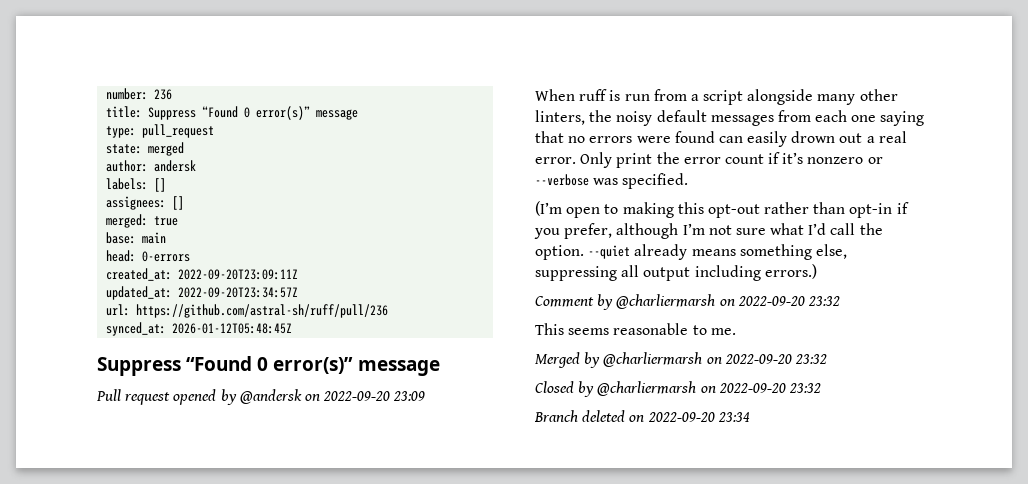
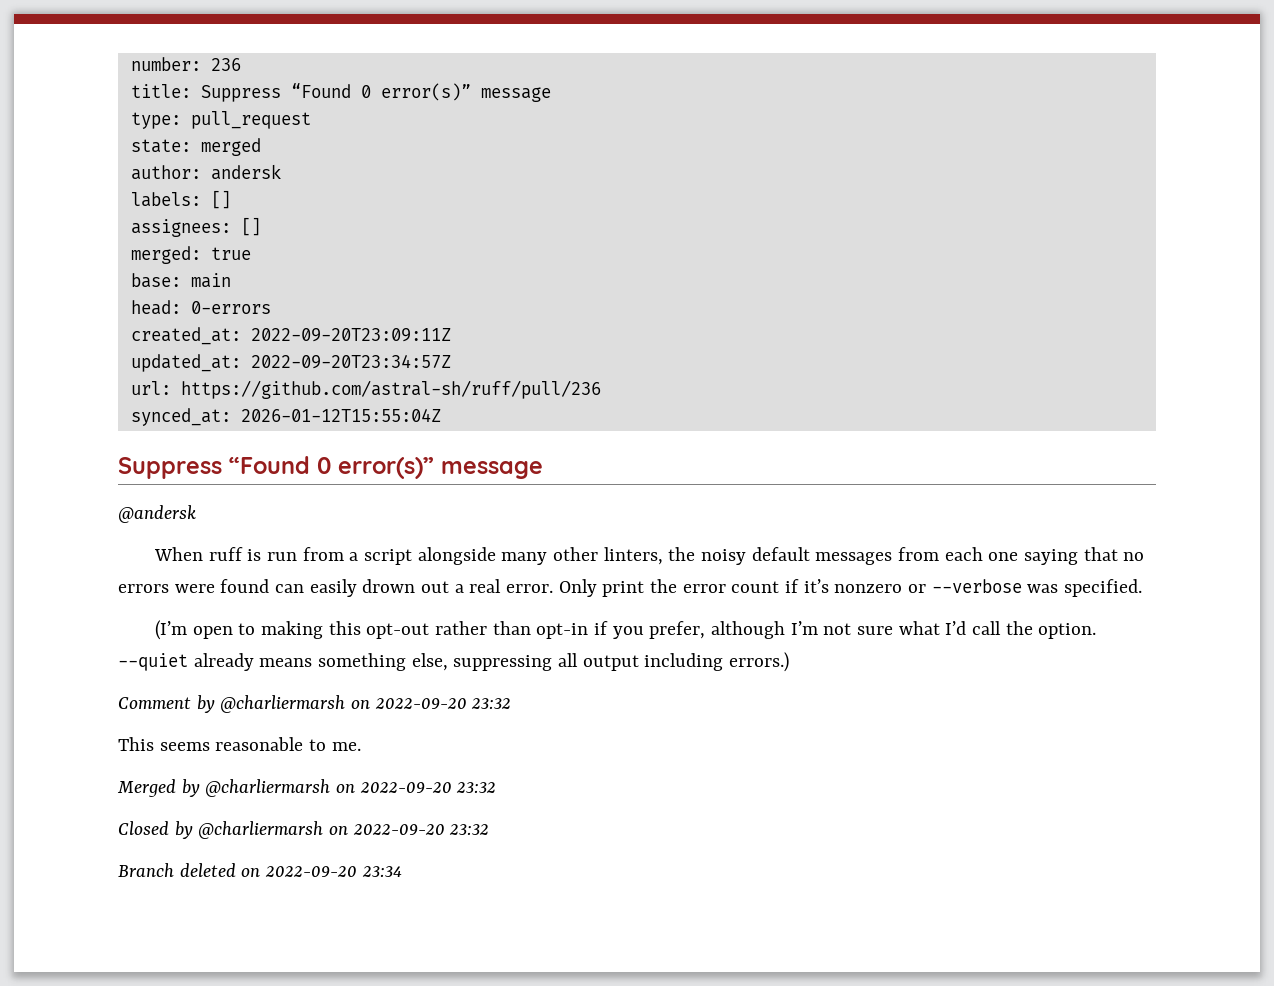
[172,323,293,334] [97,356,440,376] [96,389,426,405] 2026-01-12T05:48:45Z // Suppress “Found 0 error(s)” message // Pull request opened by @andersk on 2022-09-20 23:09 -> [240,408,441,422] [118,456,543,479] [118,505,196,523] 2026-01-12T15:55:04Z // Suppress “Found 0 error(s)” message // @andersk

